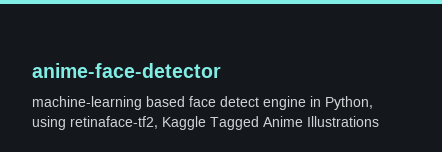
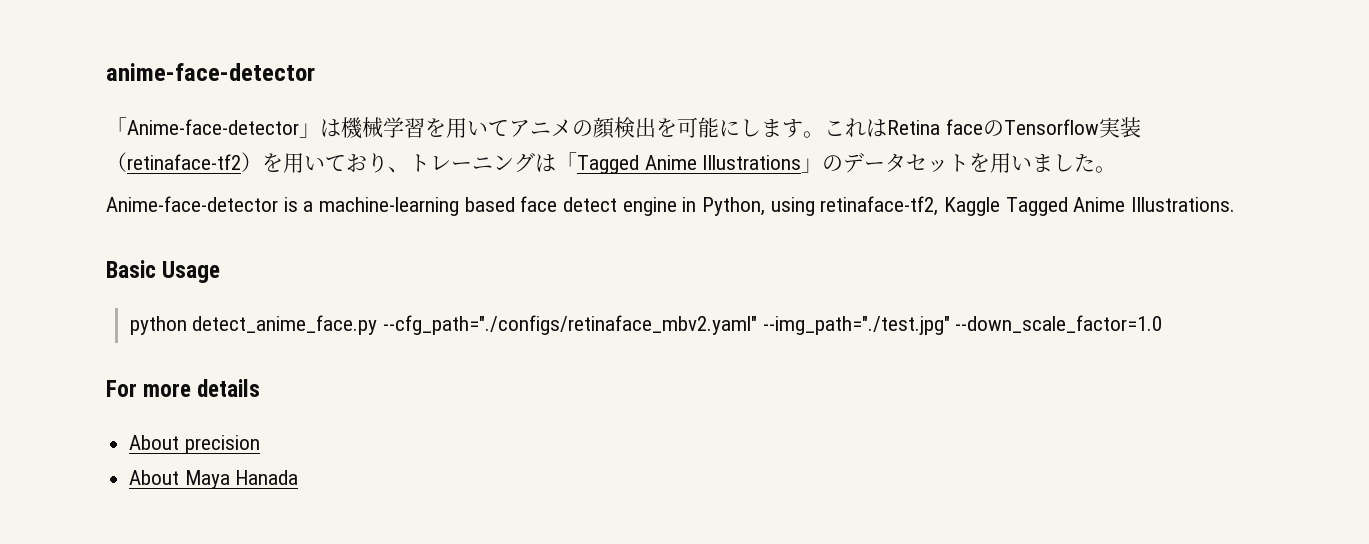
(221, 70) none -> [106,117,1141,139] [106,152,1117,174] [106,196,314,212] 「Anime-face-detector」は機械学習を用いてアニメの顔検出を可能にします。これはRetina faceのTensorflow実装（retinaface-tf2）を用いており、トレーニングは「Tagged Anime Illustrations」のデータセットを用いました。 // Anime-face-detector is a
[307,116,379,127] Illustrations -> [1131,197,1236,212] [106,260,221,283] [129,315,1163,335] [106,379,261,397] [129,435,260,454] [129,470,299,489] Illustrations. // Basic Usage // python detect_anime_face.py --cfg_path="./configs/retinaface_mbv2.yaml" --img_path="./test.jpg" --down_scale_factor=1.0 // For more details // About precision // About Maya Hanada

